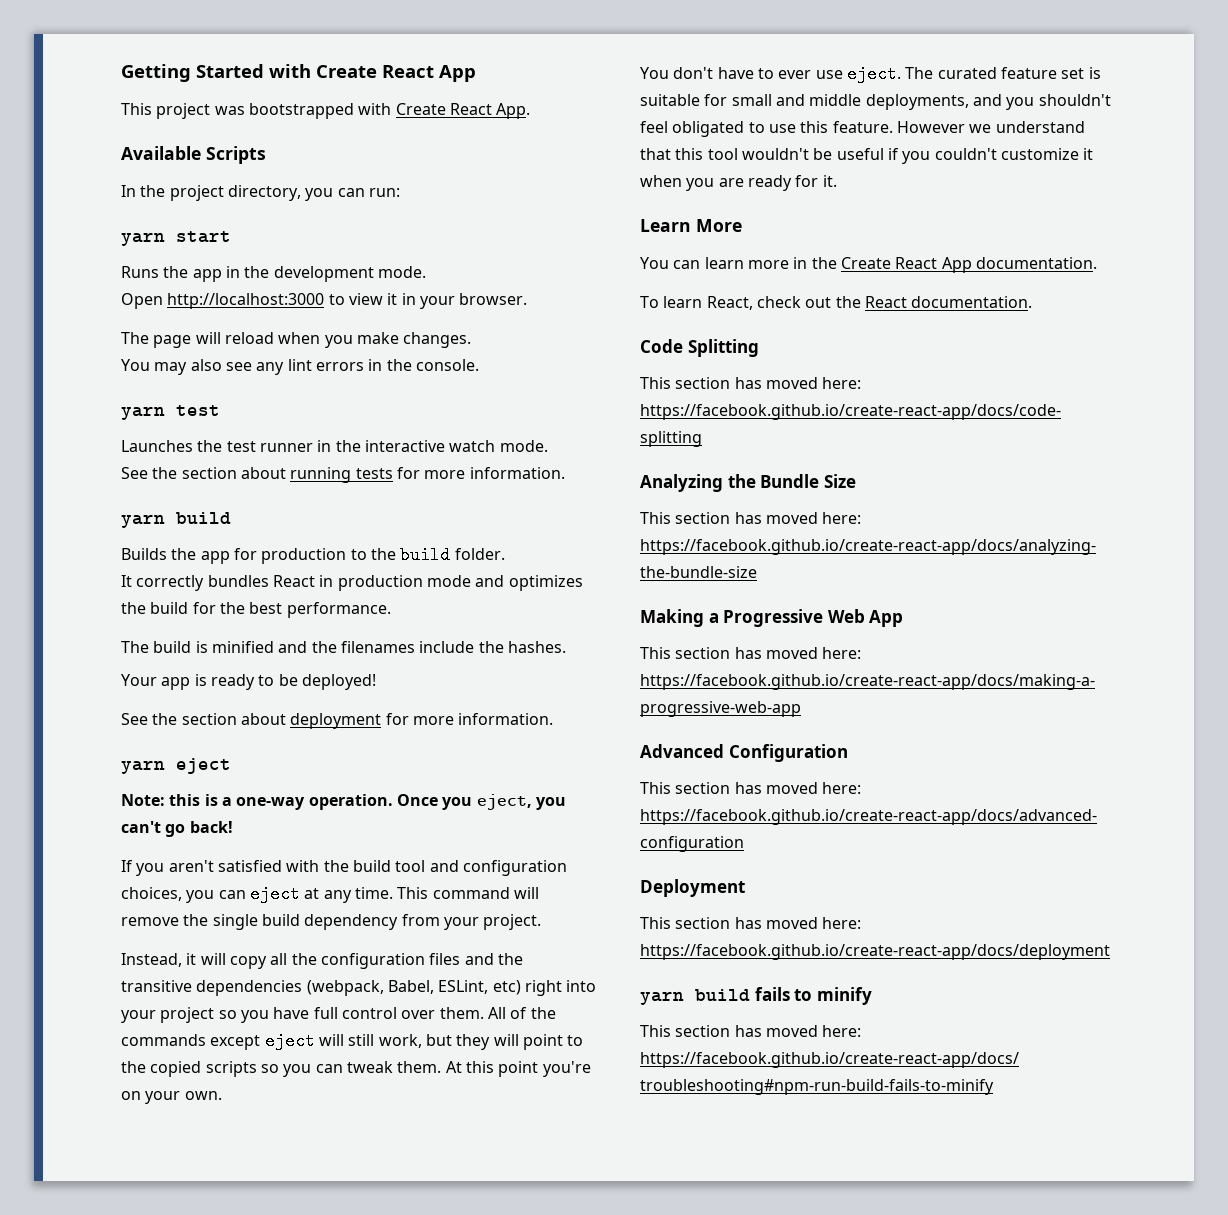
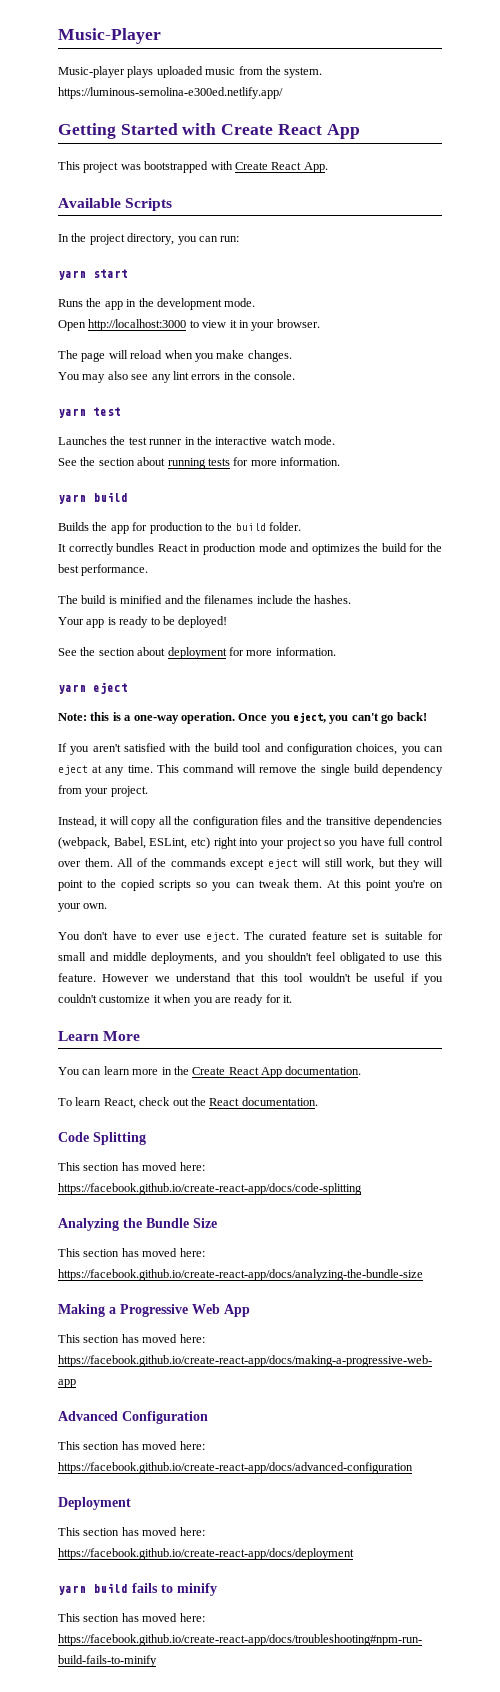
(121, 73) none -> [58,28,161,44] [58,66,323,78] [58,87,283,99] Music-Player // Music-player plays uploaded music from the system. https://luminous-semolina-e300ed.netlify.app/ //

